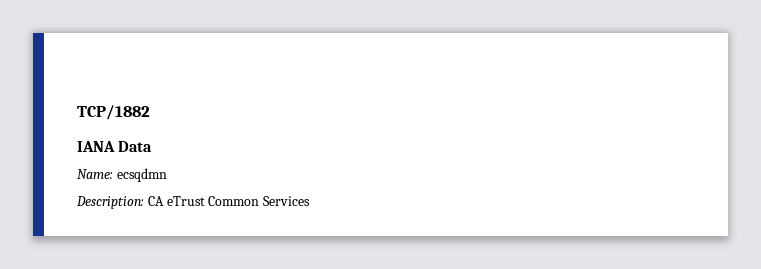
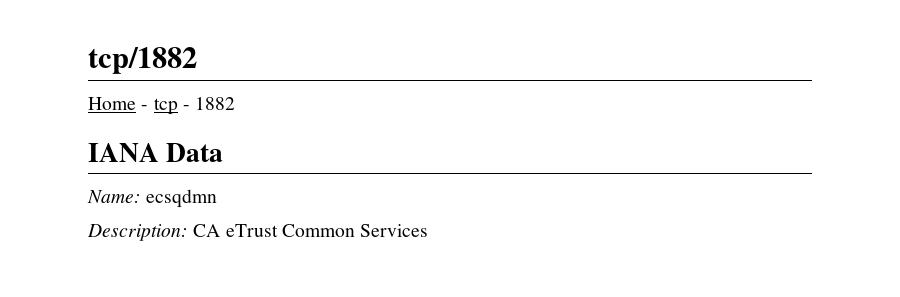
[77,105,150,120] TCP/1882 -> [88,47,197,74] [88,97,236,115] tcp/1882 // Home - tcp - 1882

